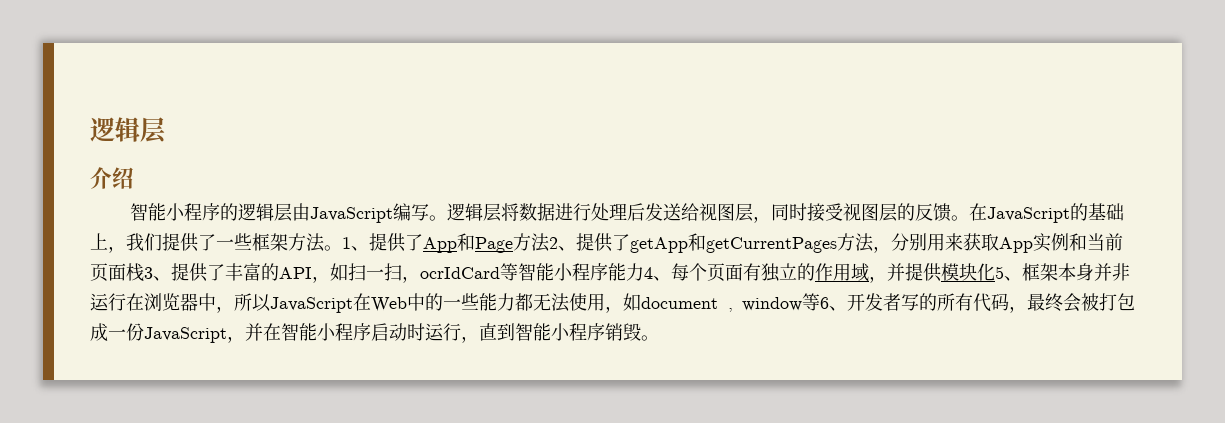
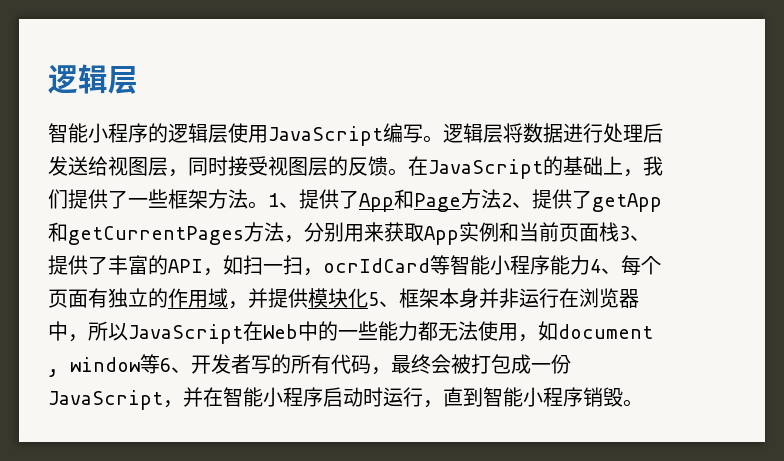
[90,117,166,143] [90,167,134,189] 逻辑层 // 介绍 -> [48,64,138,94] 逻辑层
[292,203,311,221] 由 -> [228,123,268,143] 使用

